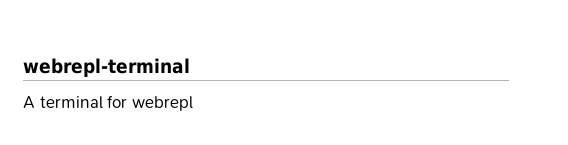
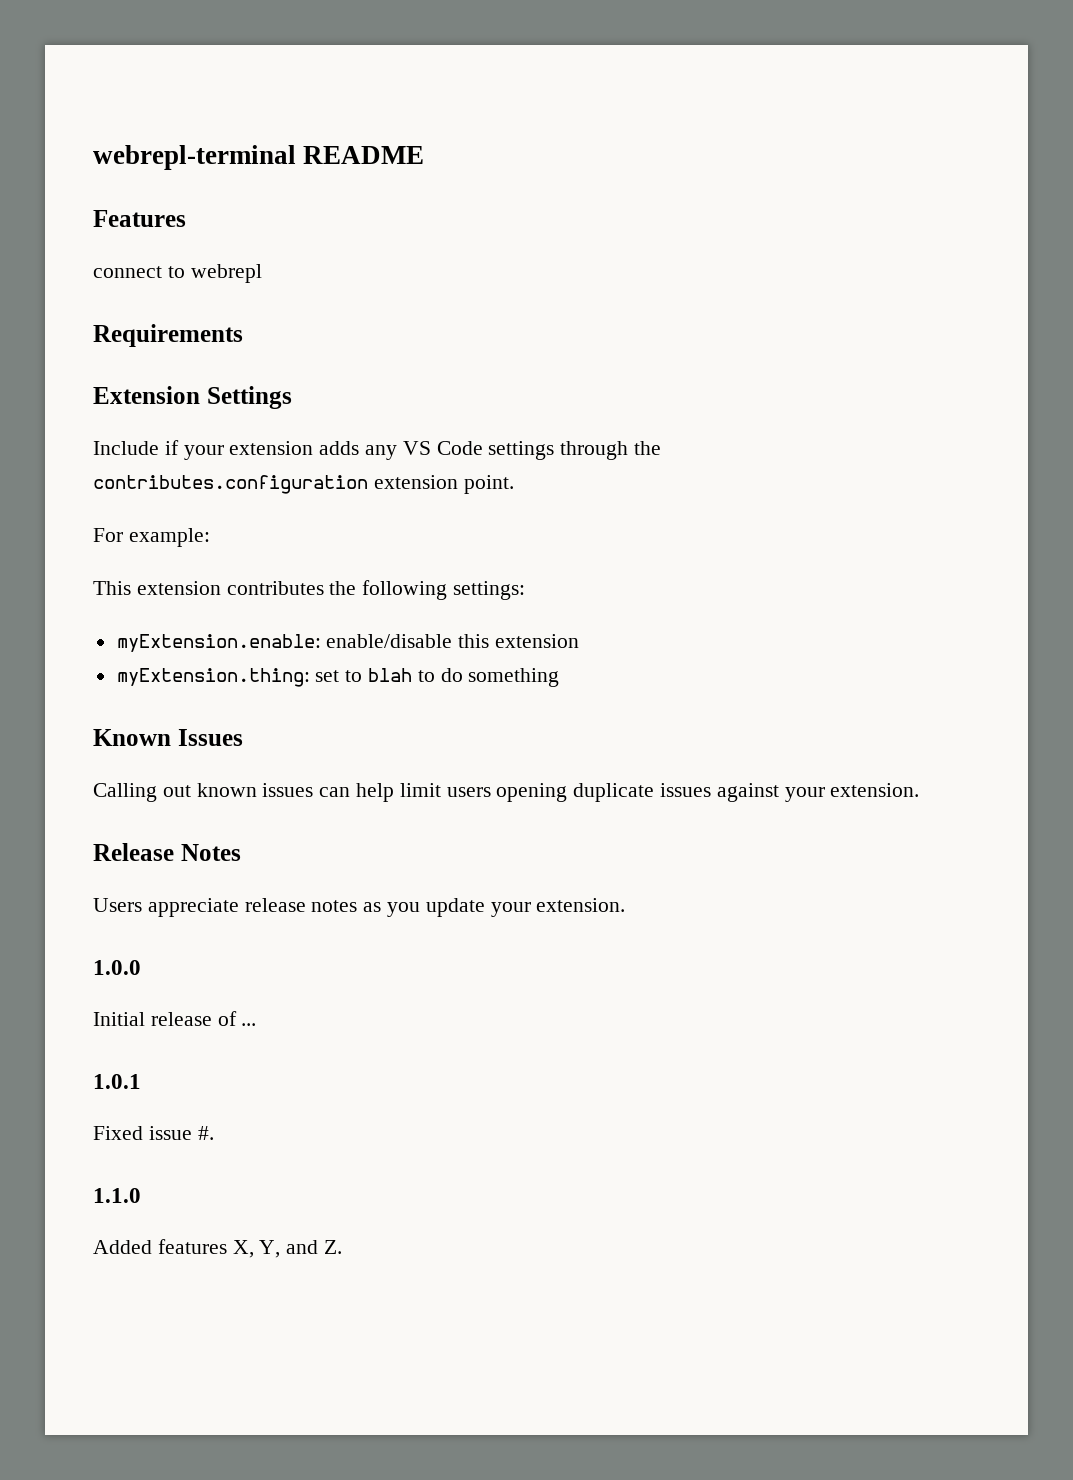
[23,95,193,111] // A terminal for webrepl -> [303,146,425,164] [93,210,186,227] [93,264,262,283] [93,324,243,347] [93,386,292,409] [93,440,662,460] [93,475,514,494] [93,528,210,547] [93,580,526,600] [116,634,580,652] [116,668,560,687] [93,729,243,746] [93,783,920,802] [93,843,241,861] [93,898,626,917] [93,960,141,975] [93,1011,257,1026] [93,1074,141,1089] [93,1126,214,1140] [93,1188,141,1203] [93,1239,343,1258] README // Features // connect to webrepl // Requirements // Extension Settings // Include if your extension adds any VS Code settings through the contributes.configuration extension point. // For example: // This extension contributes the following settings: // myExtension.enable: enable/disable this extension // myExtension.thing: set to blah to do something // Known Issues // Calling out known issues can help limit users opening duplicate issues against your extension. // Release Notes // Users appreciate release notes as you update your extension. // 1.0.0 // Initial release of ... // 1.0.1 // Fixed issue #. // 1.1.0 // Added features X, Y, and Z.

